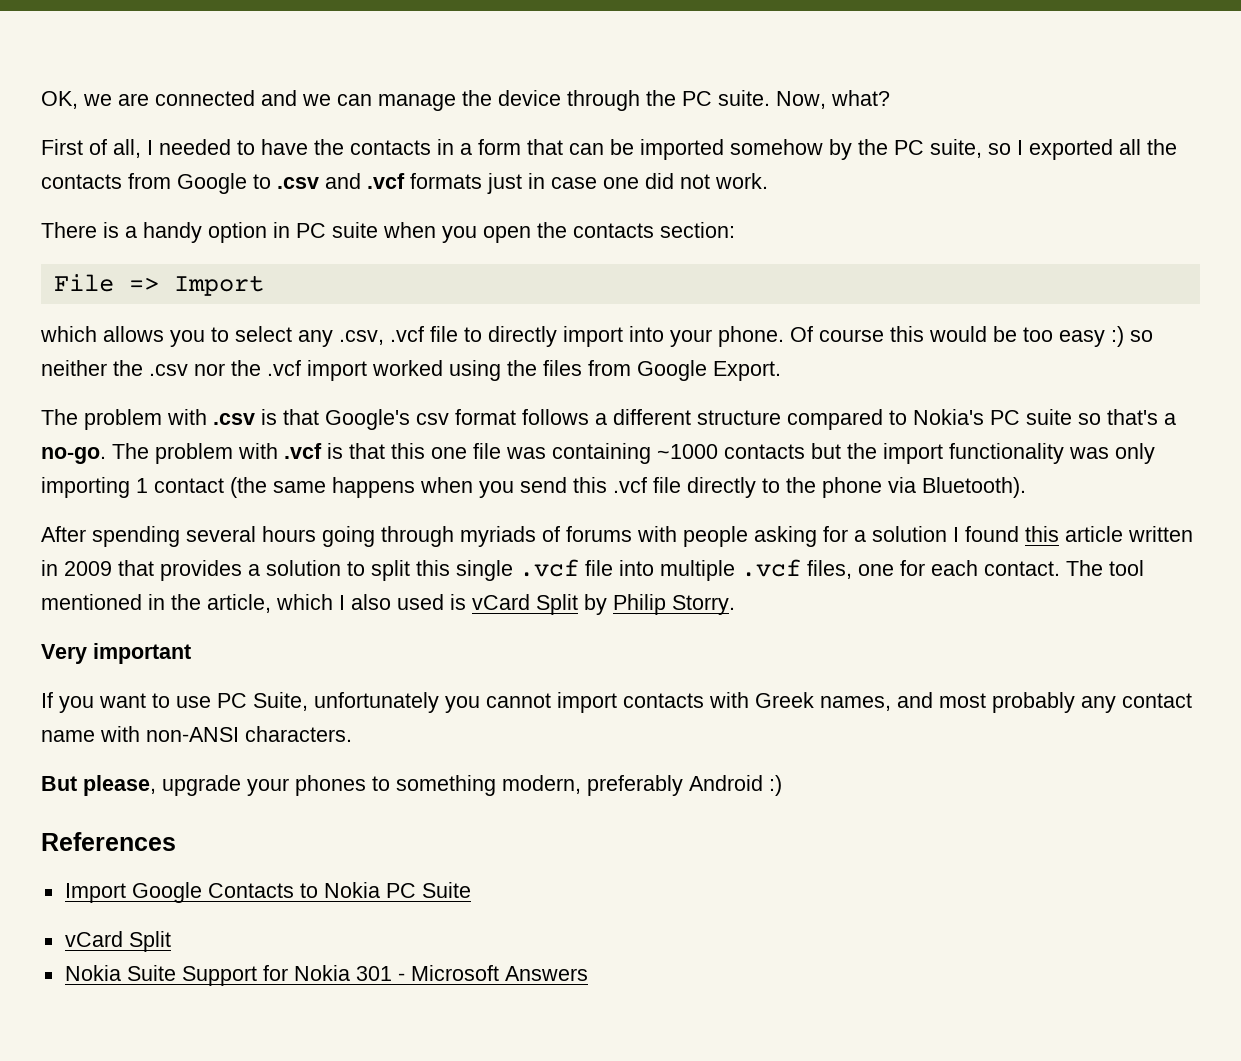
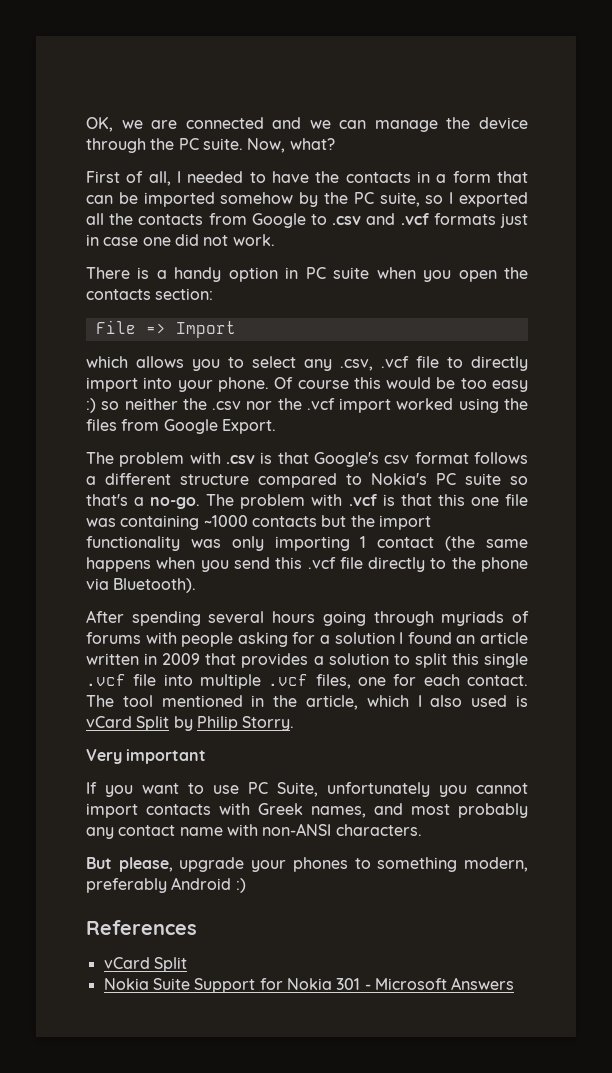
[1025,526,1059,542] this -> [456,635,476,644] an
[64,882,471,903] // Import Google Contacts to Nokia PC Suite -> (197, 927) none

